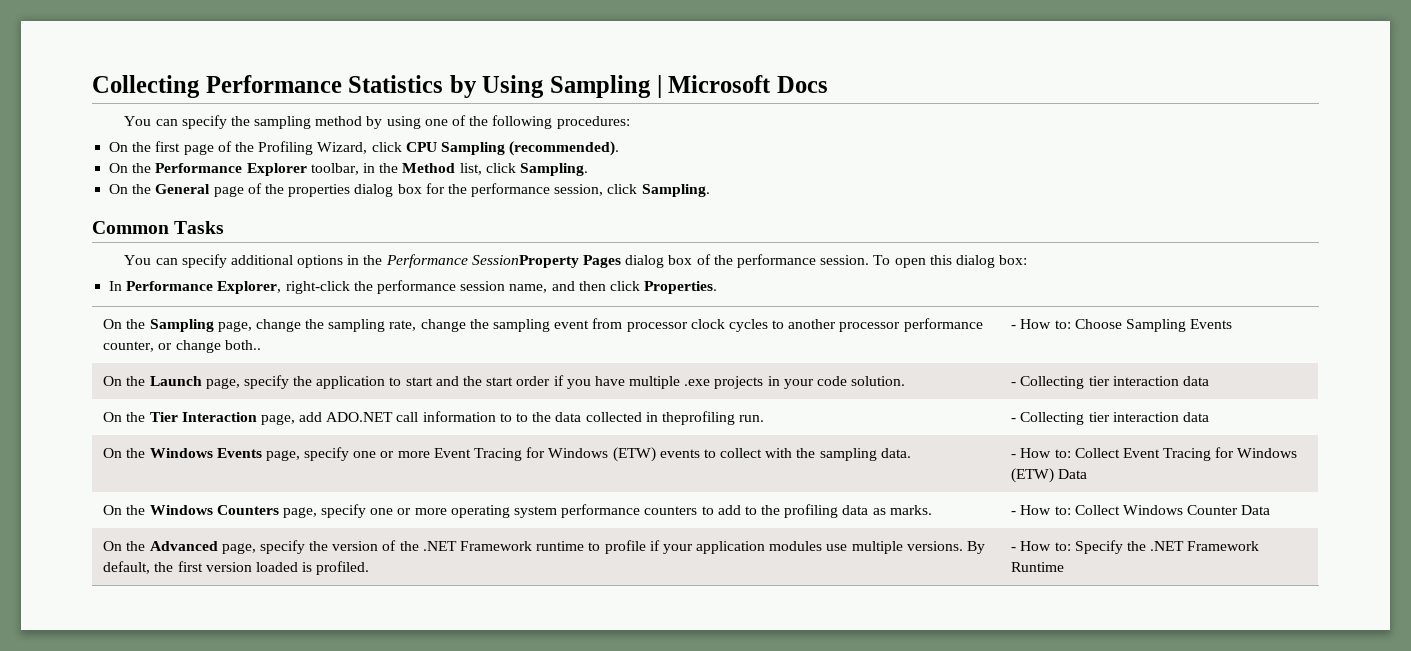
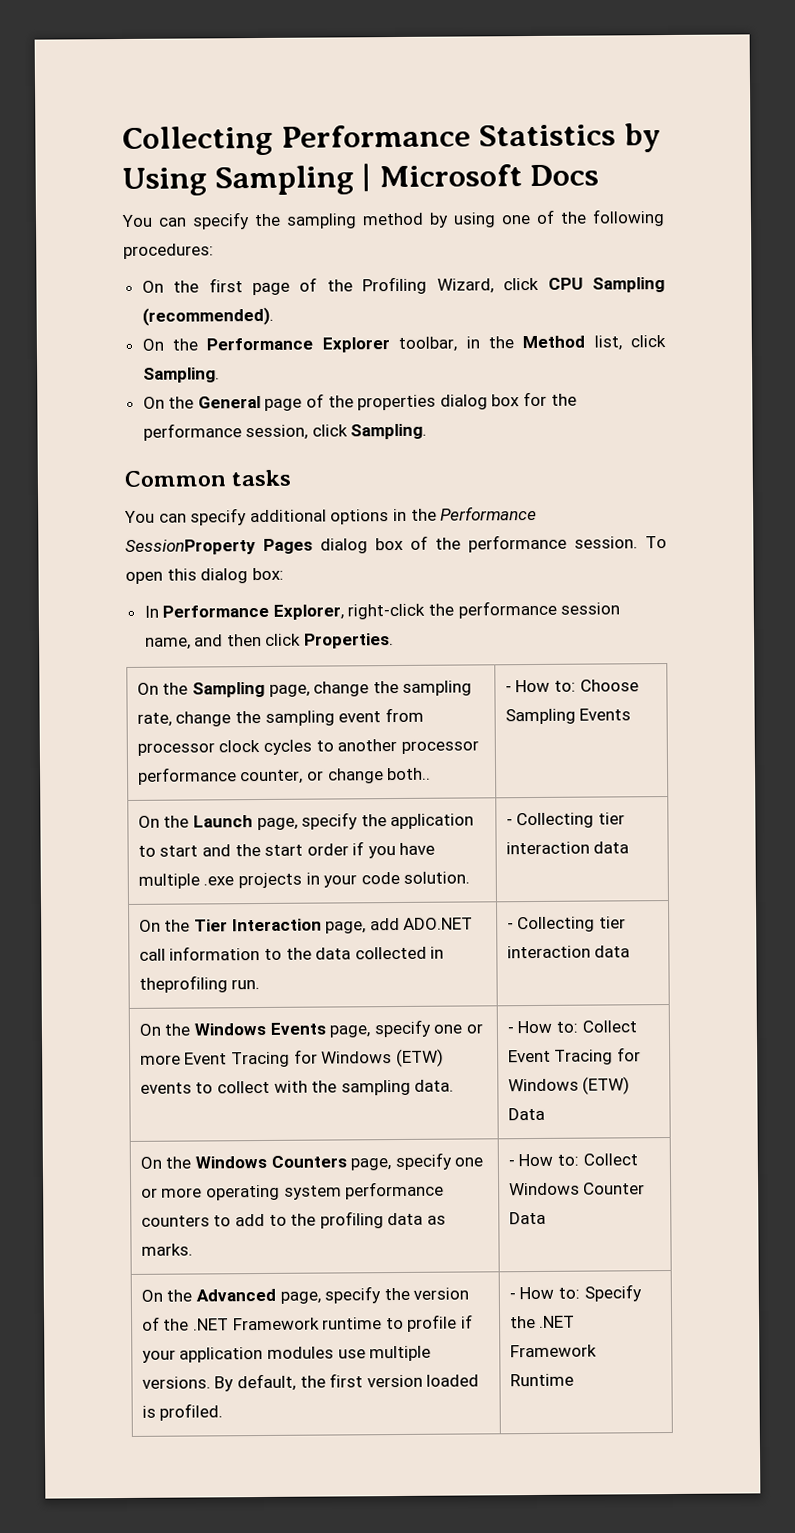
[174,221,225,234] Tasks -> [231,469,292,487] tasks
[515,413,528,422] to -> (282, 954) none

